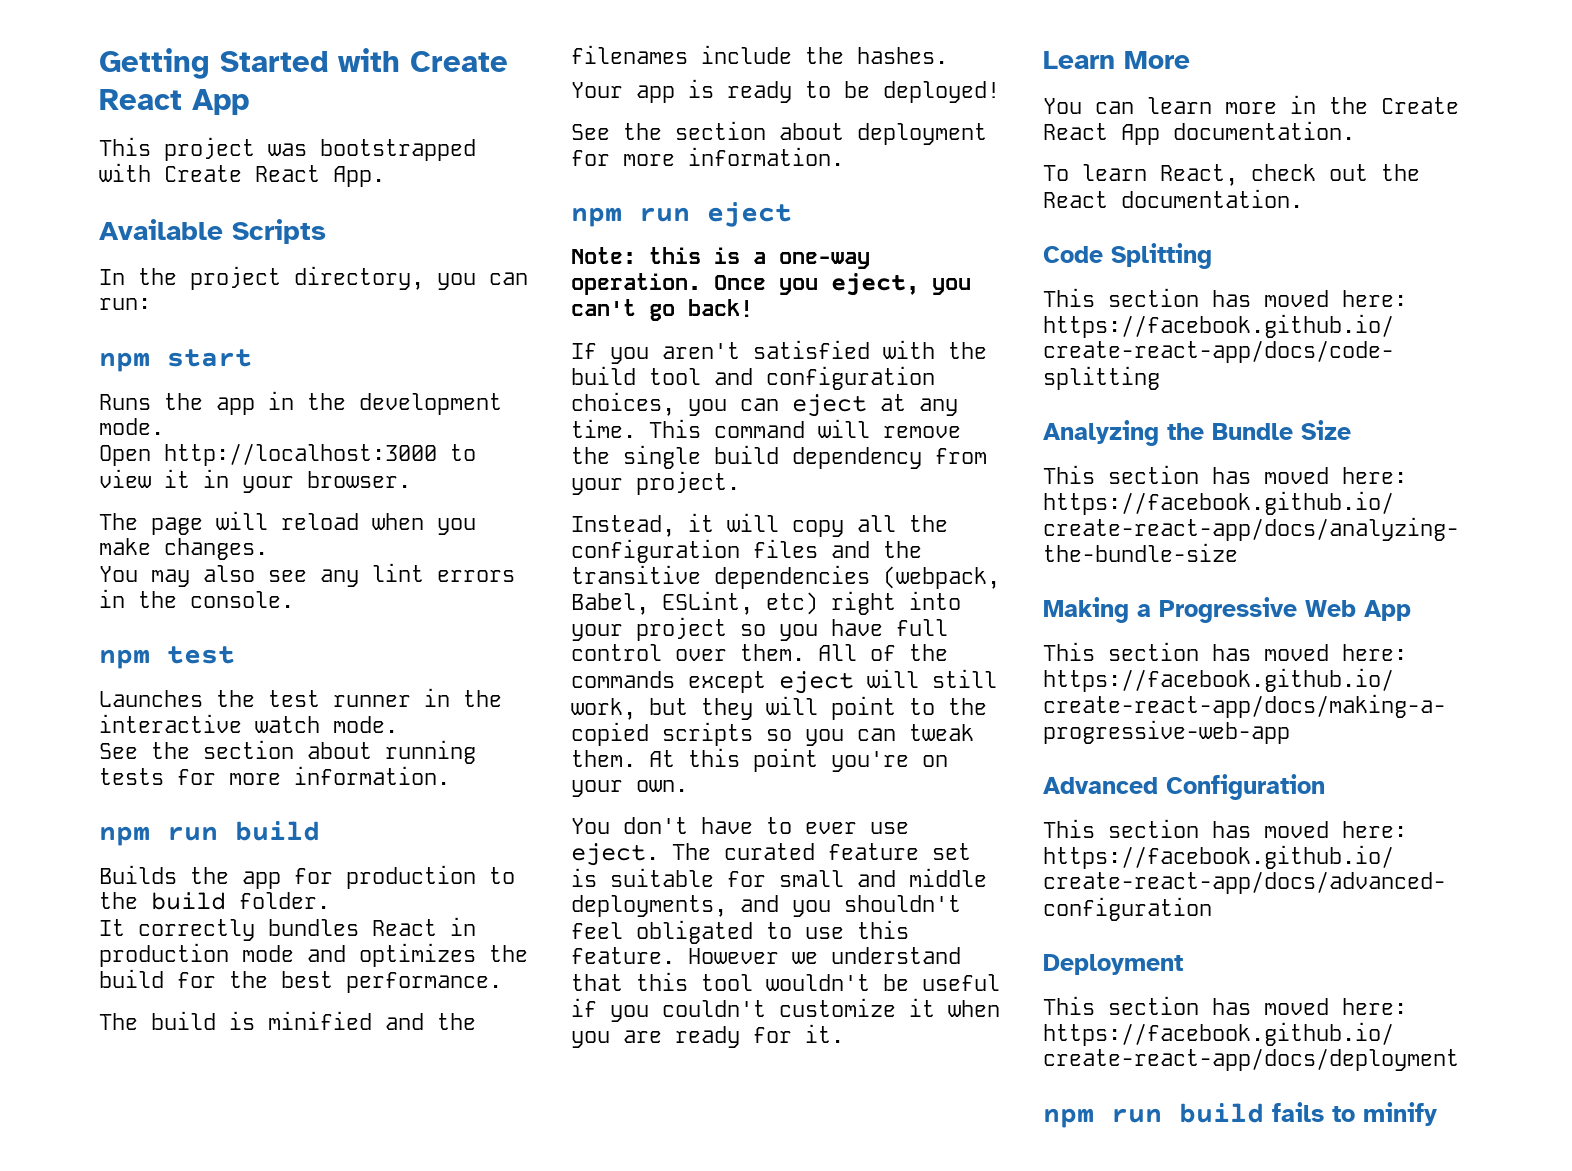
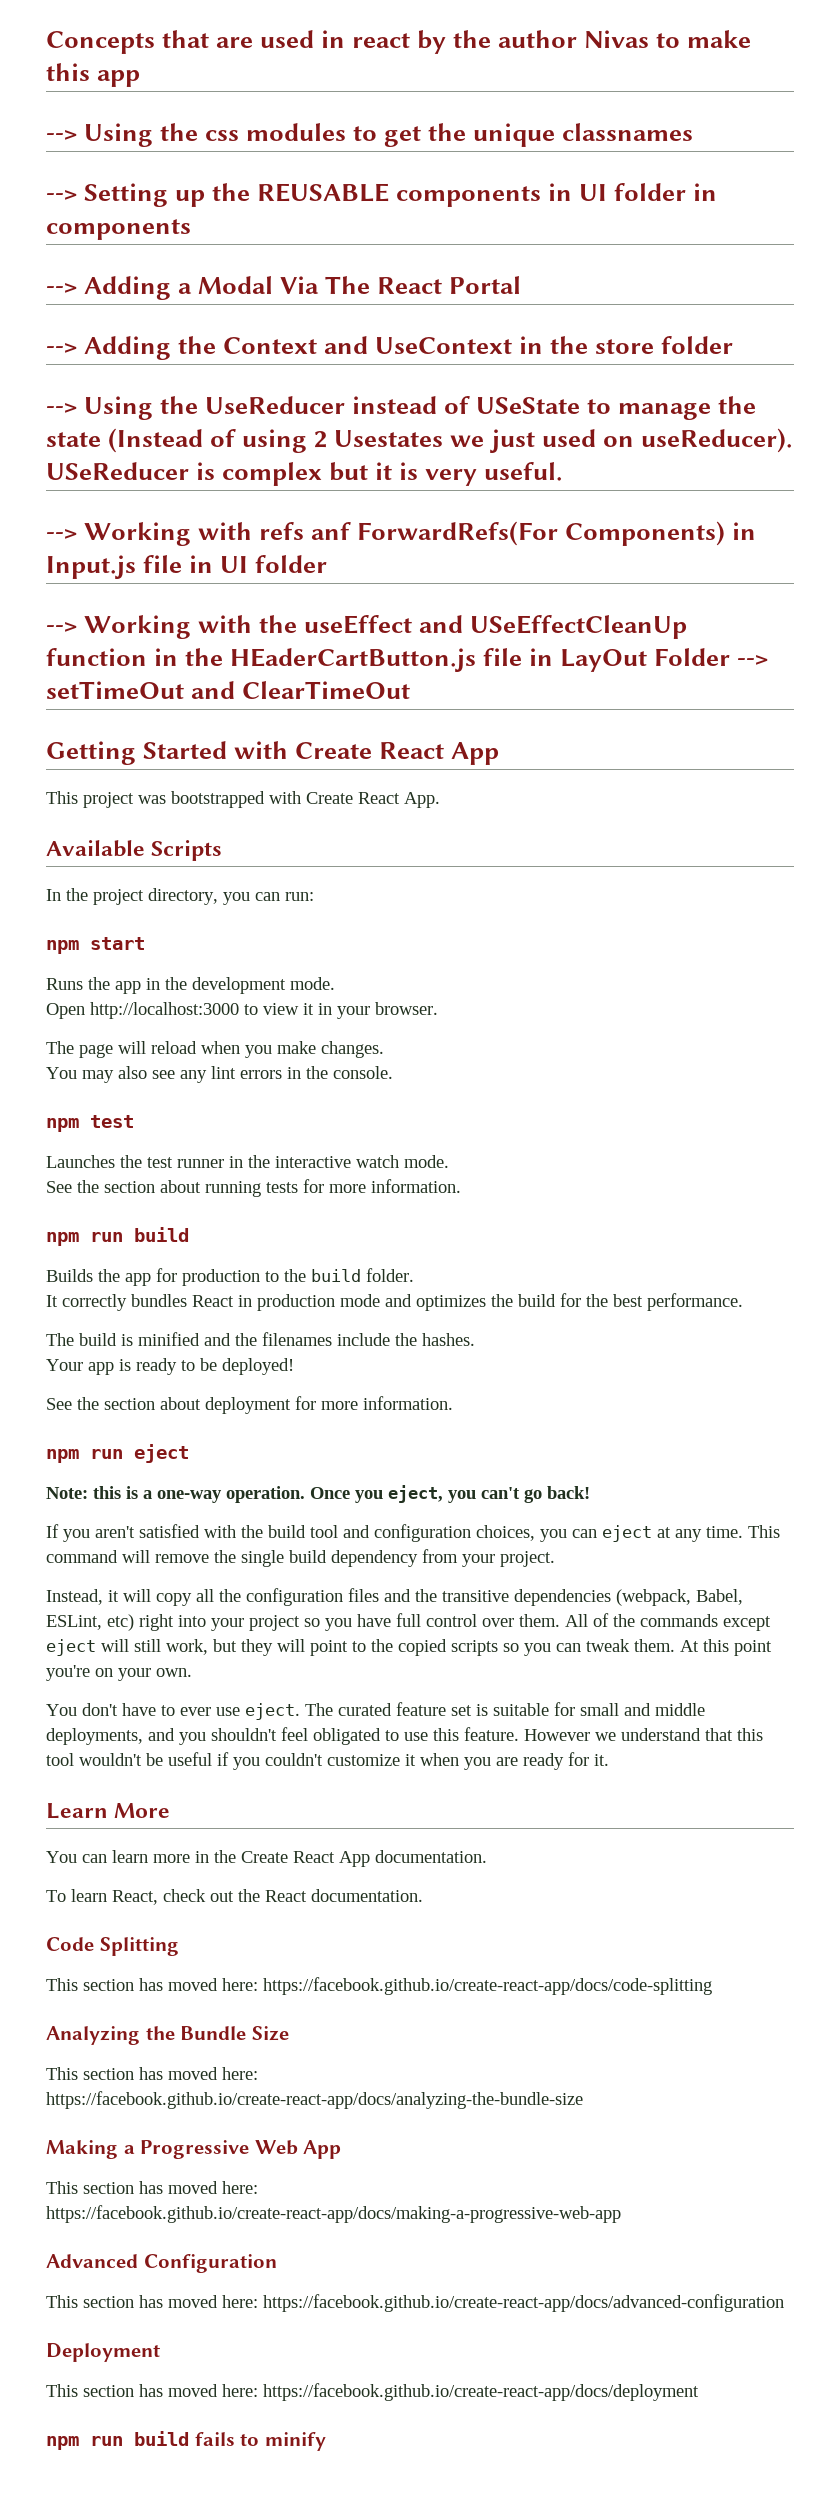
(99, 63) none -> [46,30,752,54] [46,63,141,87] [46,123,694,147] [46,183,718,207] [46,219,191,240] [46,276,522,300] [46,336,734,360] [46,396,757,420] [46,428,793,453] [46,462,563,486] [46,521,757,546] [46,555,328,579] [46,615,688,639] [46,648,769,672] [46,681,411,699] Concepts that are used in react by the author Nivas to make this app // --> Using the css modules to get the unique classnames // --> Setting up the REUSABLE components in UI folder in components // --> Adding a Modal Via The React Portal // --> Adding the Context and UseContext in the store folder // --> Using the UseReducer instead of USeState to manage the state (Instead of using 2 Usestates we just used on useReducer). USeReducer is complex but it is very useful. // --> Working with refs anf ForwardRefs(For Components) in Input.js file in UI folder // --> Working with the useEffect and USeEffectCleanUp function in the HEaderCartButton.js file in LayOut Folder --> setTimeOut and ClearTimeOut //

